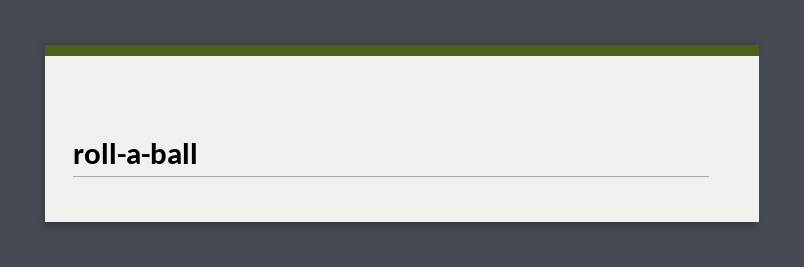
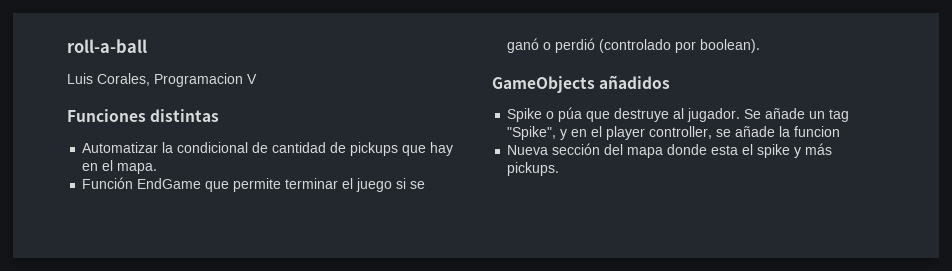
(198, 153) none -> [67,73,257,87] [67,109,220,122] [82,142,454,156] [82,160,158,174] [82,177,426,192] [507,38,761,53] [492,75,671,93] [507,107,850,122] [507,126,841,140] [507,143,833,158] [507,162,560,176] // Luis Corales, Programacion V // Funciones distintas // Automatizar la condicional de cantidad de pickups que hay en el mapa. // Función EndGame que permite terminar el juego si se ganó o perdió (controlado por boolean). // GameObjects añadidos // Spike o púa que destruye al jugador. Se añade un tag "Spike", y en el player controller, se añade la funcion // Nueva sección del mapa donde esta el spike y más pickups.

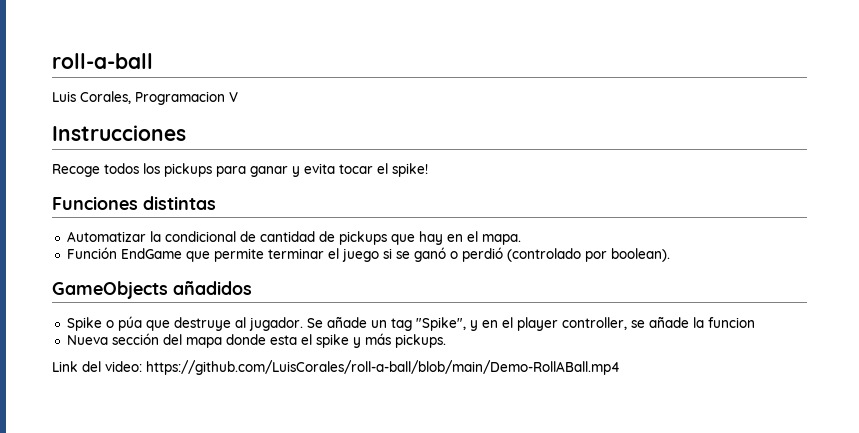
(257, 79) none -> [52,125,186,141] [52,163,428,177] // Instrucciones // Recoge todos los pickups para ganar y evita tocar el spike!
(560, 169) none -> [52,360,620,375] // Link del video: https://github.com/LuisCorales/roll-a-ball/blob/main/Demo-RollABall.mp4

